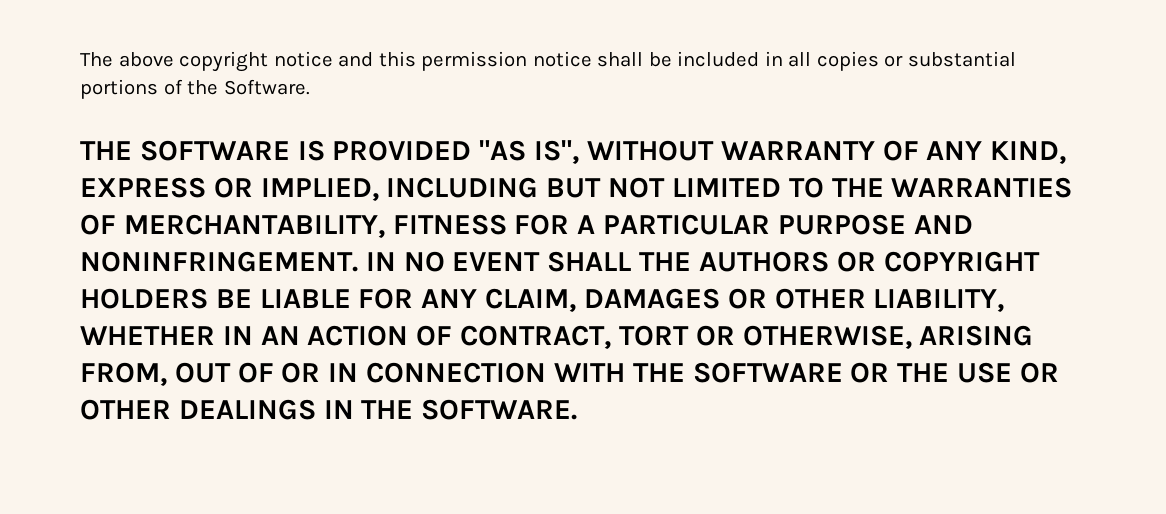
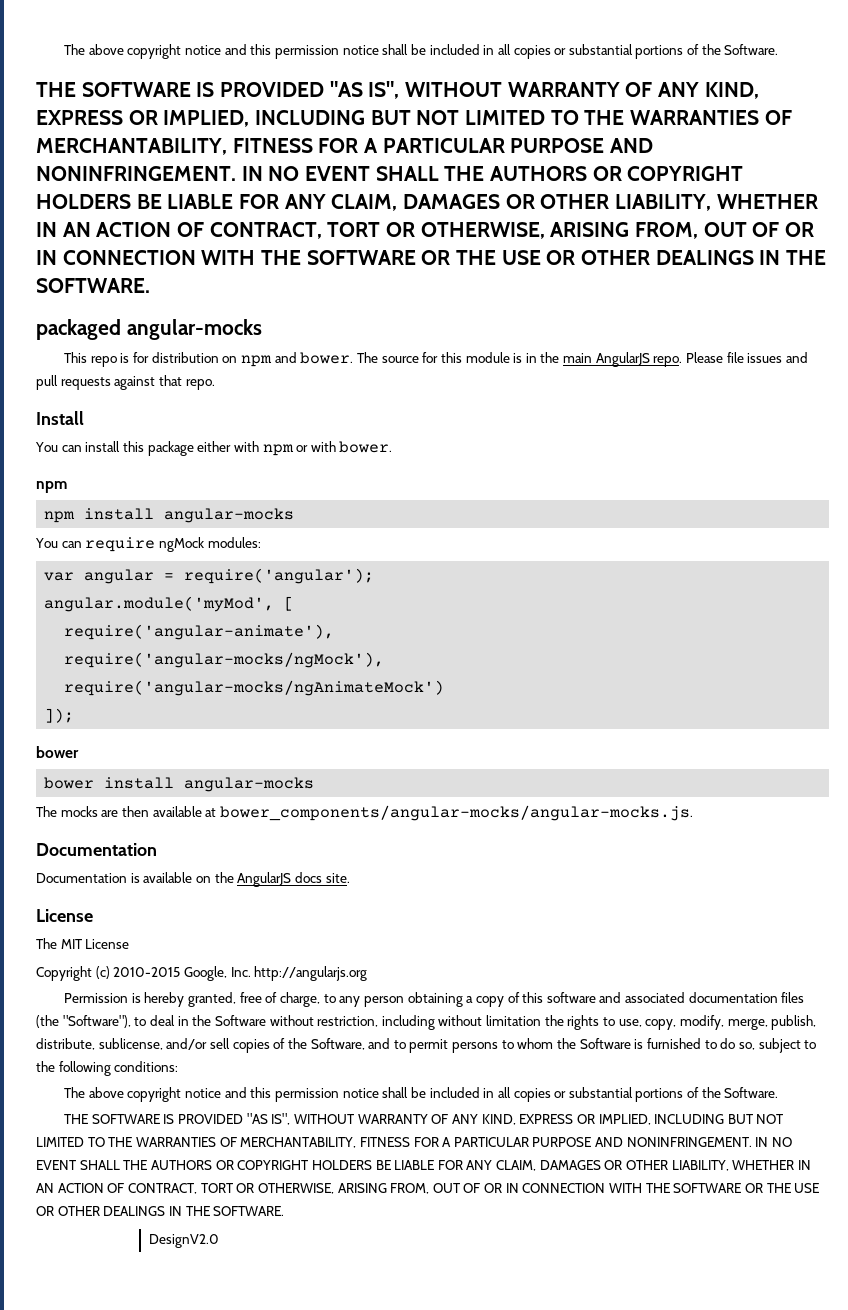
(578, 409) none -> [36,319,262,340] [64,352,808,367] [36,375,215,390] [36,411,84,425] [35,441,393,456] [36,481,67,493] [44,508,295,523] [35,537,261,552] [44,568,375,584] [44,596,295,612] [64,624,335,640] [64,652,385,668] [64,680,445,696] [44,708,75,723] [36,746,79,758] [44,777,315,792] [36,805,693,821] [36,843,157,856] [36,872,350,887] [36,909,93,922] [36,938,130,949] [36,966,368,981] [64,992,805,1007] [36,1015,817,1030] [36,1038,817,1053] [36,1061,179,1076] [64,1087,779,1102] [64,1113,784,1125] [36,1137,793,1148] [36,1160,811,1171] [36,1183,820,1194] [36,1206,285,1216] [148,1234,219,1248] // packaged angular-mocks // This repo is for distribution on npm and bower. The source for this module is in the main AngularJS repo. Please file issues and pull requests against that repo. // Install // You can install this package either with npm or with bower. // npm // npm install angular-mocks // You can require ngMock modules: // var angular = require('angular'); // angular.module('myMod', [ // require('angular-animate'), // require('angular-mocks/ngMock'), // require('angular-mocks/ngAnimateMock') // ]); // bower // bower install angular-mocks // The mocks are then available at bower_components/angular-mocks/angular-mocks.js. // Documentation // Documentation is available on the AngularJS docs site. // License // The MIT License // Copyright (c) 2010-2015 Google, Inc. http://angularjs.org // Permission is hereby granted, free of charge, to any person obtaining a copy of this software and associated documentation files (the "Software"), to deal in the Software without restriction, including without limitation the rights to use, copy, modify, merge, publish, distribute, sublicense, and/or sell copies of the Software, and to permit persons to whom the Software is furnished to do so, subject to the following conditions: // The above copyright notice and this permission notice shall be included in all copies or substantial portions of the Software. // THE SOFTWARE IS PROVIDED "AS IS", WITHOUT WARRANTY OF ANY KIND, EXPRESS OR IMPLIED, INCLUDING BUT NOT LIMITED TO THE WARRANTIES OF MERCHANTABILITY, FITNESS FOR A PARTICULAR PURPOSE AND NONINFRINGEMENT. IN NO EVENT SHALL THE AUTHORS OR COPYRIGHT HOLDERS BE LIABLE FOR ANY CLAIM, DAMAGES OR OTHER LIABILITY, WHETHER IN AN ACTION OF CONTRACT, TORT OR OTHERWISE, ARISING FROM, OUT OF OR IN CONNECTION WITH THE SOFTWARE OR THE USE OR OTHER DEALINGS IN THE SOFTWARE. // DesignV2.0

